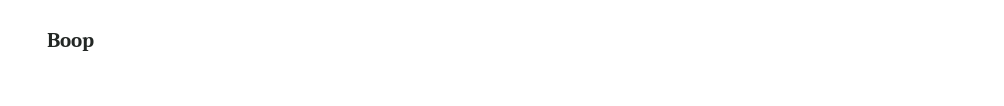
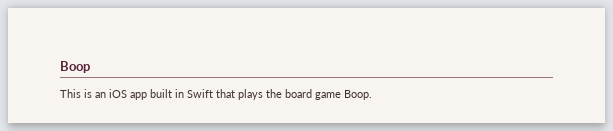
(94, 42) none -> [60,89,372,100] // This is an iOS app built in Swift that plays the board game Boop.

